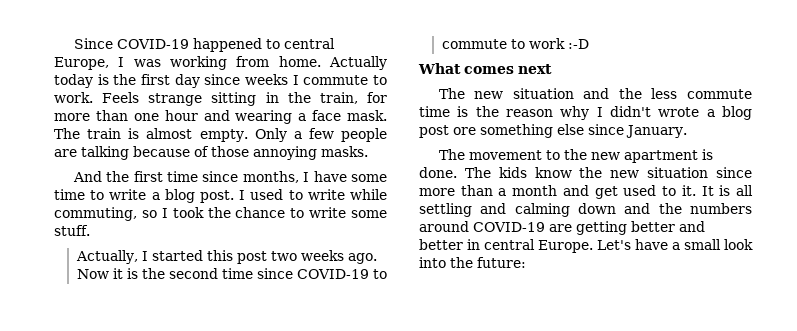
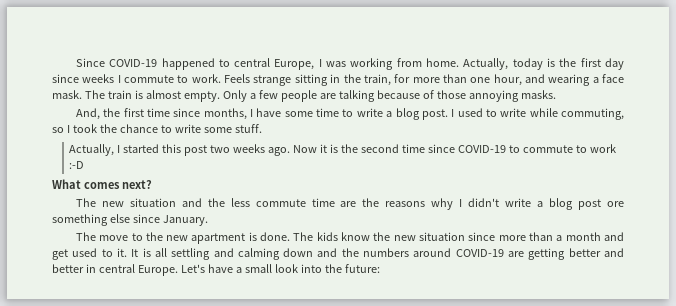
[329,56,387,70] Actually -> [463,58,509,70] Actually,
[164,110,198,121] hour -> [493,74,522,86] hour,
[72,171,102,182] And -> [75,108,100,120] And,
[518,64,552,74] next -> [121,180,152,189] next?
[457,106,553,117] is the reason -> [340,198,426,207] are the reasons
[658,107,700,117] wrote -> [505,198,532,207] write
[468,150,542,160] movement -> [99,235,129,241] move

